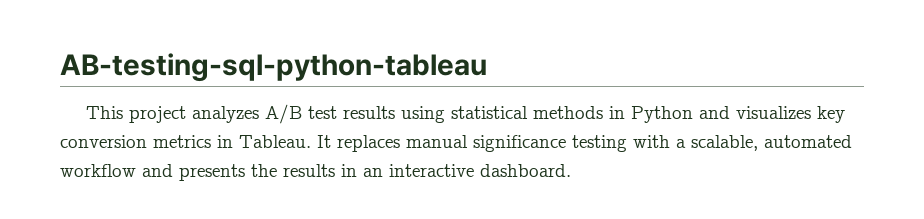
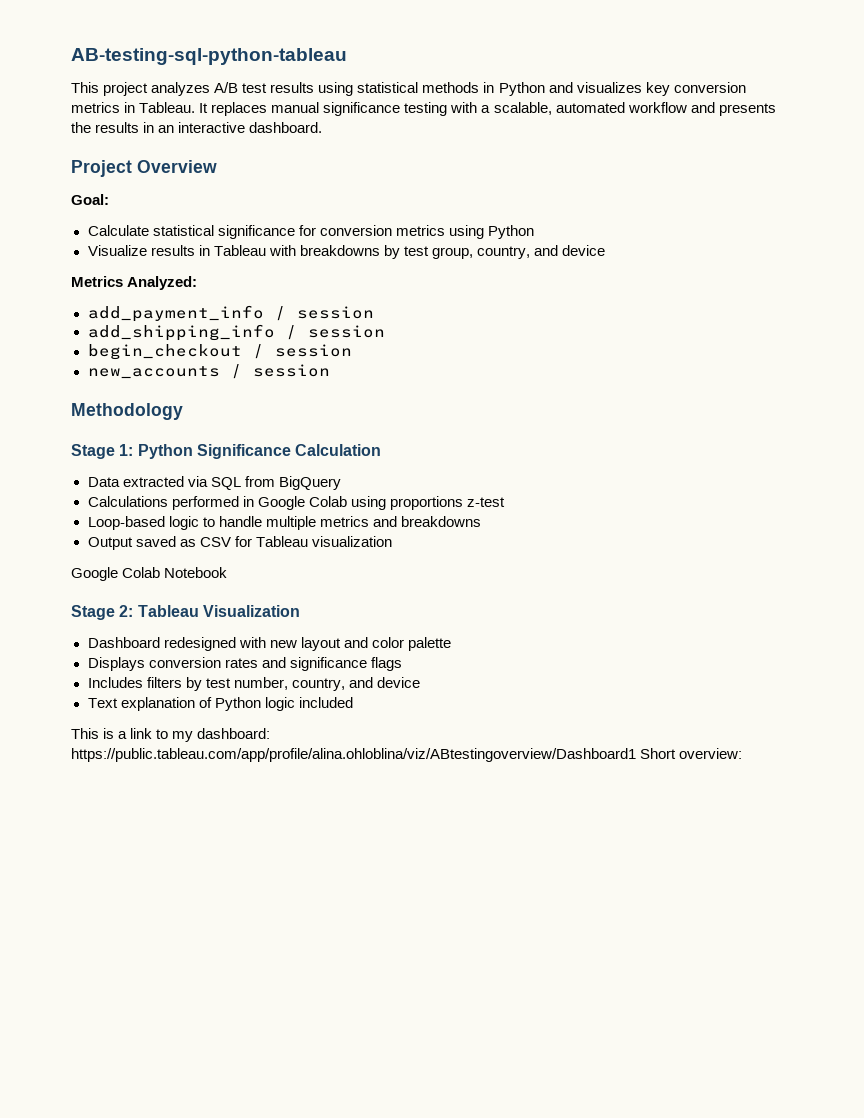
(571, 170) none -> [71,160,217,177] [71,194,109,205] [87,225,534,239] [87,245,606,259] [71,276,198,290] [87,305,374,322] [87,324,385,341] [87,344,352,360] [87,364,330,379] [71,403,183,420] [71,444,382,459] [87,476,341,490] [87,496,505,510] [87,516,481,530] [87,536,392,550] [71,567,228,581] [71,605,300,620] [87,637,451,651] [87,657,402,671] [87,677,420,691] [87,697,353,711] [71,728,271,742] [71,748,743,762] // Project Overview // Goal: // Calculate statistical significance for conversion metrics using Python // Visualize results in Tableau with breakdowns by test group, country, and device // Metrics Analyzed: // add_payment_info / session // add_shipping_info / session // begin_checkout / session // new_accounts / session // Methodology // Stage 1: Python Significance Calculation // Data extracted via SQL from BigQuery // Calculations performed in Google Colab using proportions z-test // Loop-based logic to handle multiple metrics and breakdowns // Output saved as CSV for Tableau visualization // Google Colab Notebook // Stage 2: Tableau Visualization // Dashboard redesigned with new layout and color palette // Displays conversion rates and significance flags // Includes filters by test number, country, and device // Text explanation of Python logic included // This is a link to my dashboard: https://public.tableau.com/app/profile/alina.ohloblina/viz/ABtestingoverview/Dashboard1 Short overview:

